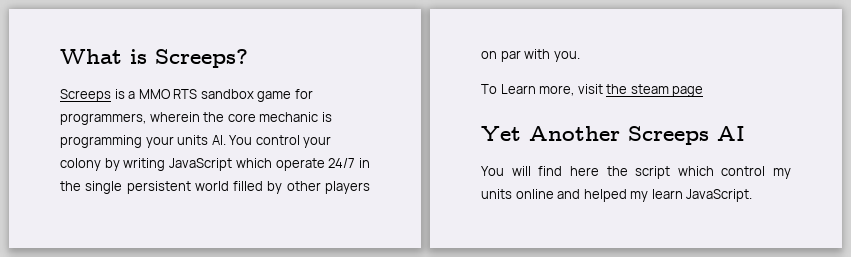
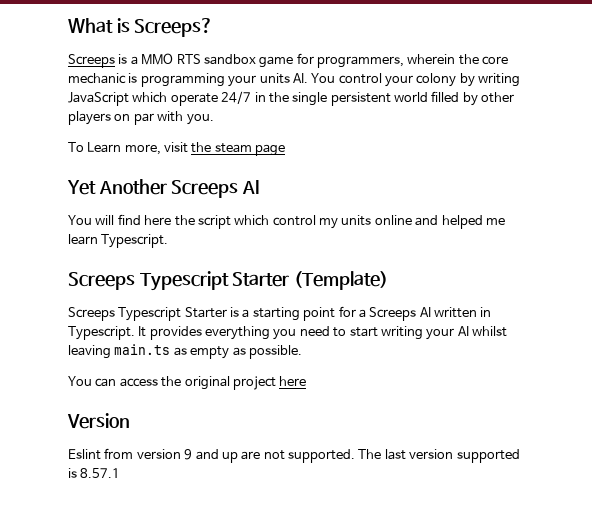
[630,189,753,202] my learn JavaScript. -> [485,218,505,225] [68,234,169,248] [68,271,389,291] [68,306,492,321] [68,326,508,340] [68,344,302,359] [68,376,307,390] [67,413,130,429] [68,448,520,463] [68,468,121,478] me learn Typescript. // Screeps Typescript Starter (Template) // Screeps Typescript Starter is a starting point for a Screeps AI written in Typescript. It provides everything you need to start writing your AI whilst leaving main.ts as empty as possible. // You can access the original project here // Version // Eslint from version 9 and up are not supported. The last version supported is 8.57.1

